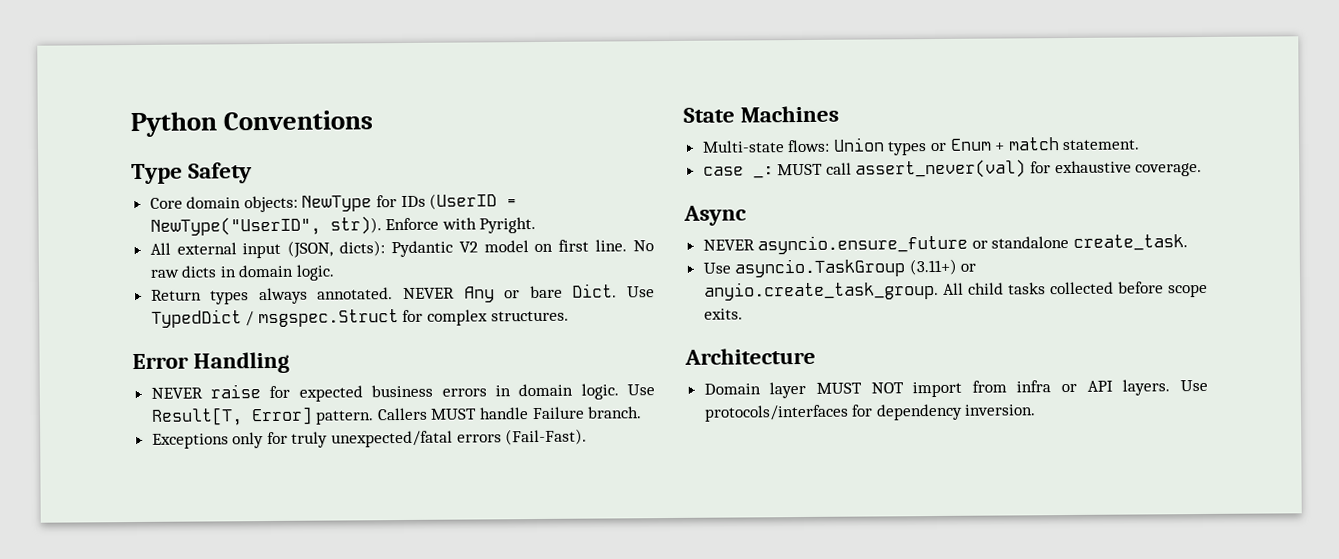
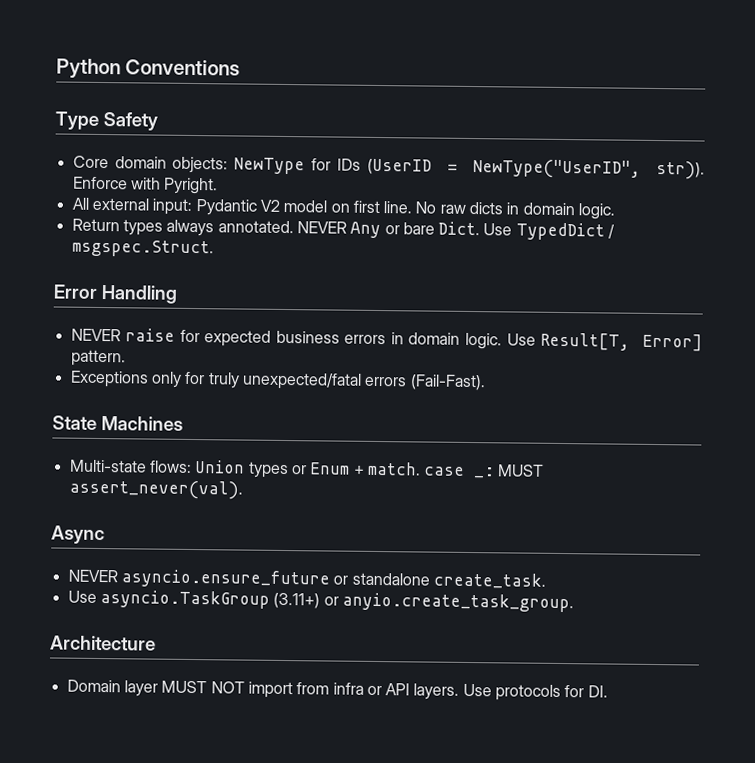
[242,240,386,259] input (JSON, dicts): -> [152,198,193,215] input:
[257,309,569,328] msgspec.Struct for complex structures. -> [71,239,214,258] msgspec.Struct.
[376,406,643,421] Callers MUST handle Failure branch. -> (126, 358) none
[1007,137,1141,151] match statement. // -> [366,461,421,476] match.
[825,159,1203,179] call assert_never(val) for exhaustive coverage. -> [68,479,243,500] assert_never(val).
[942,281,1208,298] [703,308,743,320] All child tasks collected before scope exits. -> (574, 602) none
[703,403,1037,422] protocols/interfaces for dependency inversion. -> [495,684,608,702] protocols for DI.

